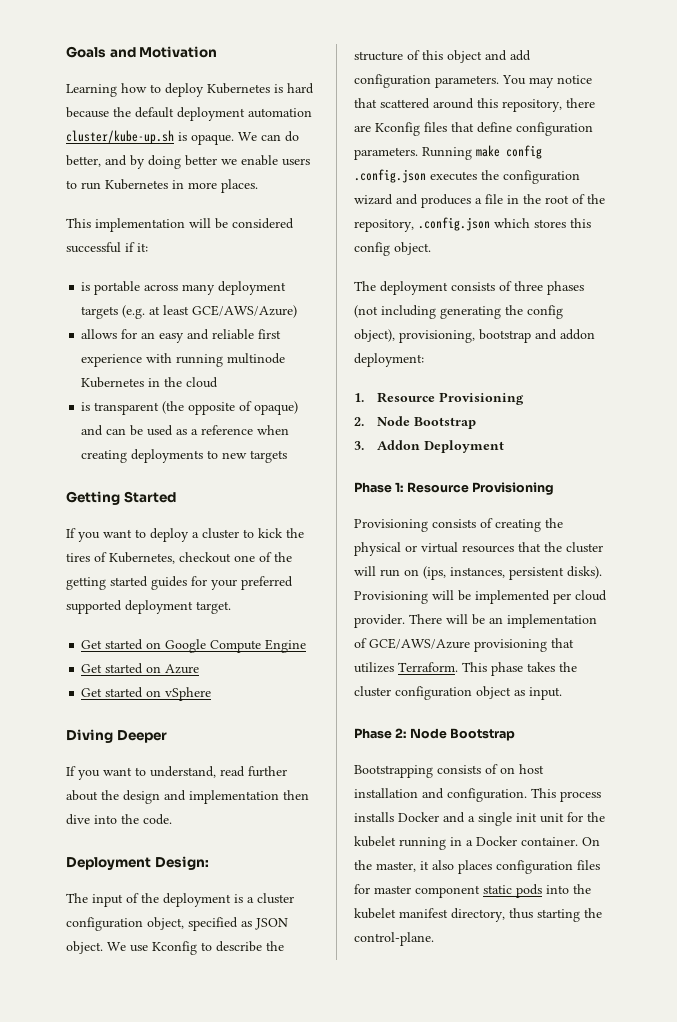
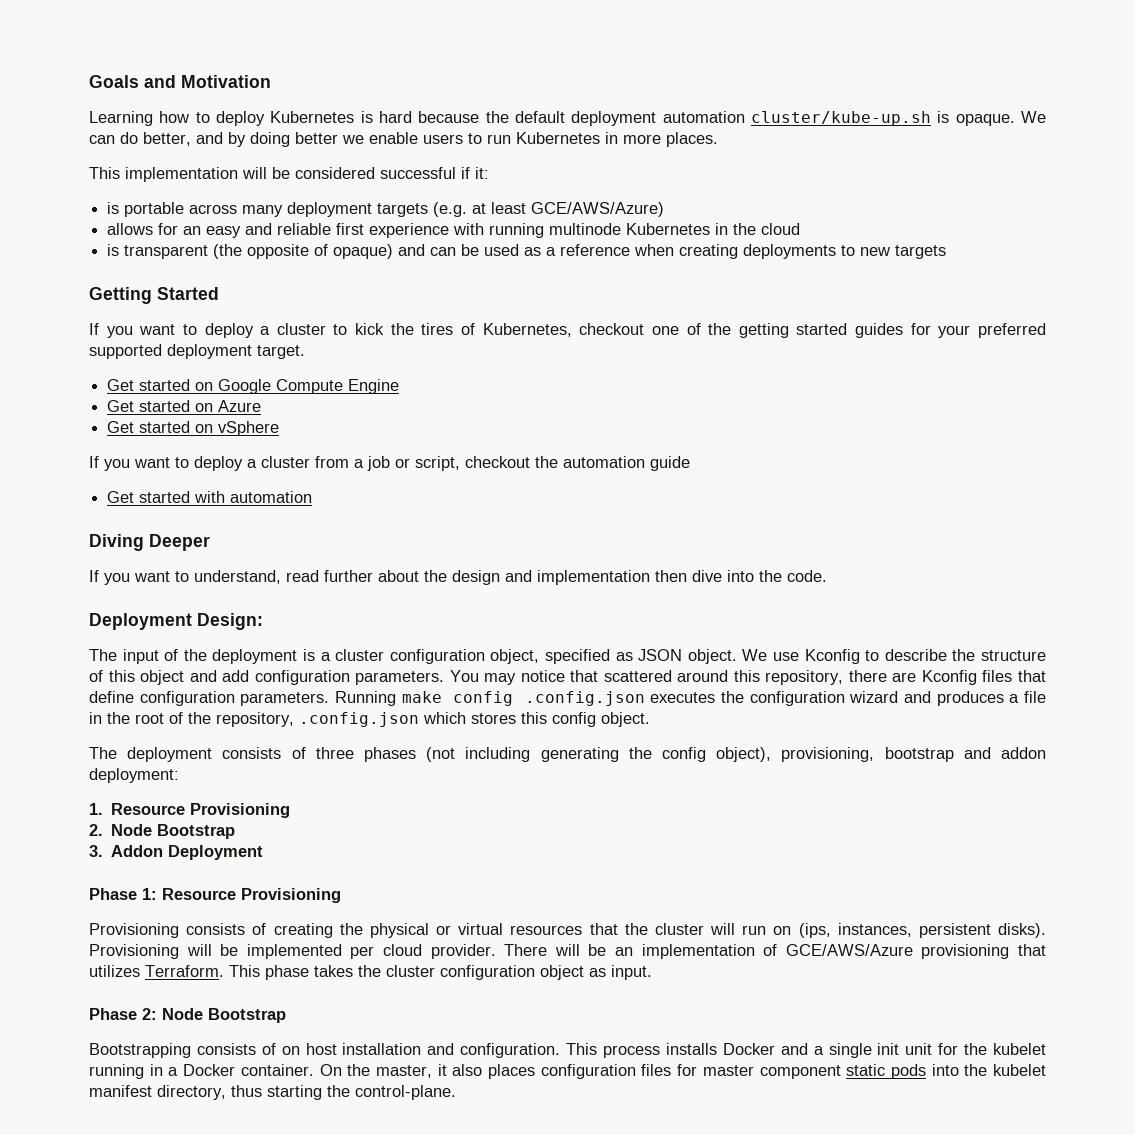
(212, 694) none -> [89,456,690,471] [107,491,313,503] // If you want to deploy a cluster from a job or script, checkout the automation guide // Get started with automation

